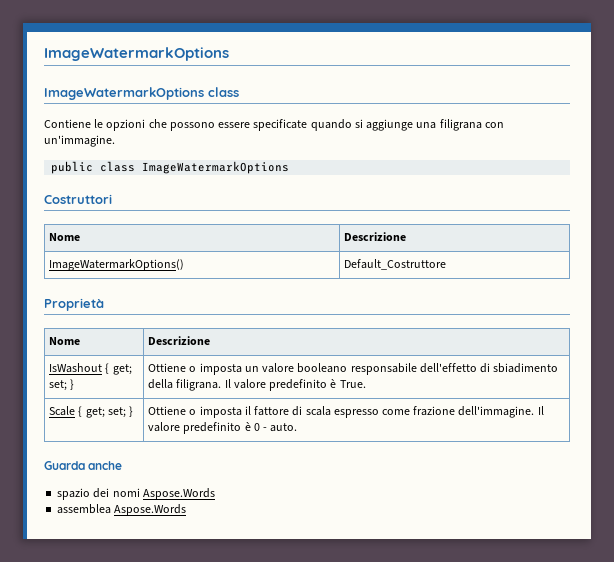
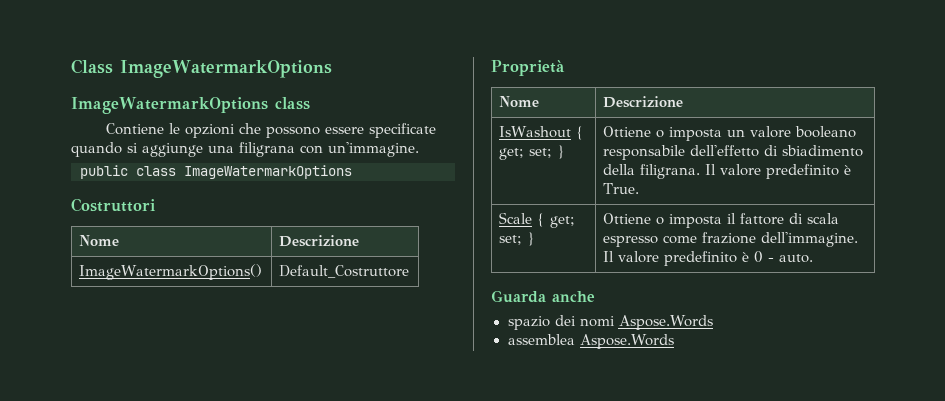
(44, 54) none -> [71,59,113,74] Class

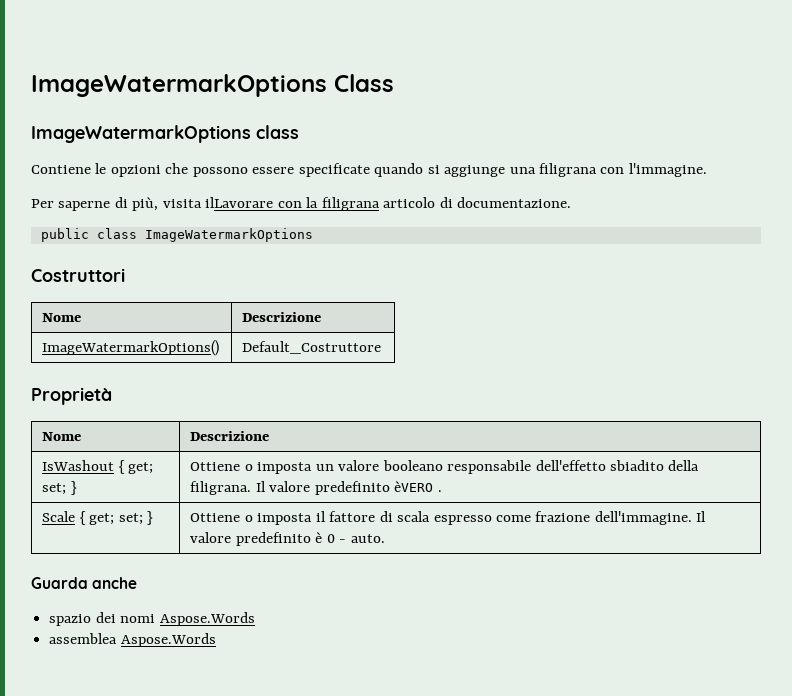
(71, 66) none -> [31,74,327,97] ImageWatermarkOptions
[120,60,332,78] ImageWatermarkOptions -> (394, 83) none
[328,142,419,157] un'immagine. -> [628,163,707,177] [31,197,572,211] l'immagine. // Per saperne di più, visita ilLavorare con la filigrana articolo di documentazione.
[764,145,864,157] di sbiadimento -> [609,460,664,471] sbiadito
[844,165,852,175] [603,183,640,194] è True. -> [394,481,442,492] èVERO .

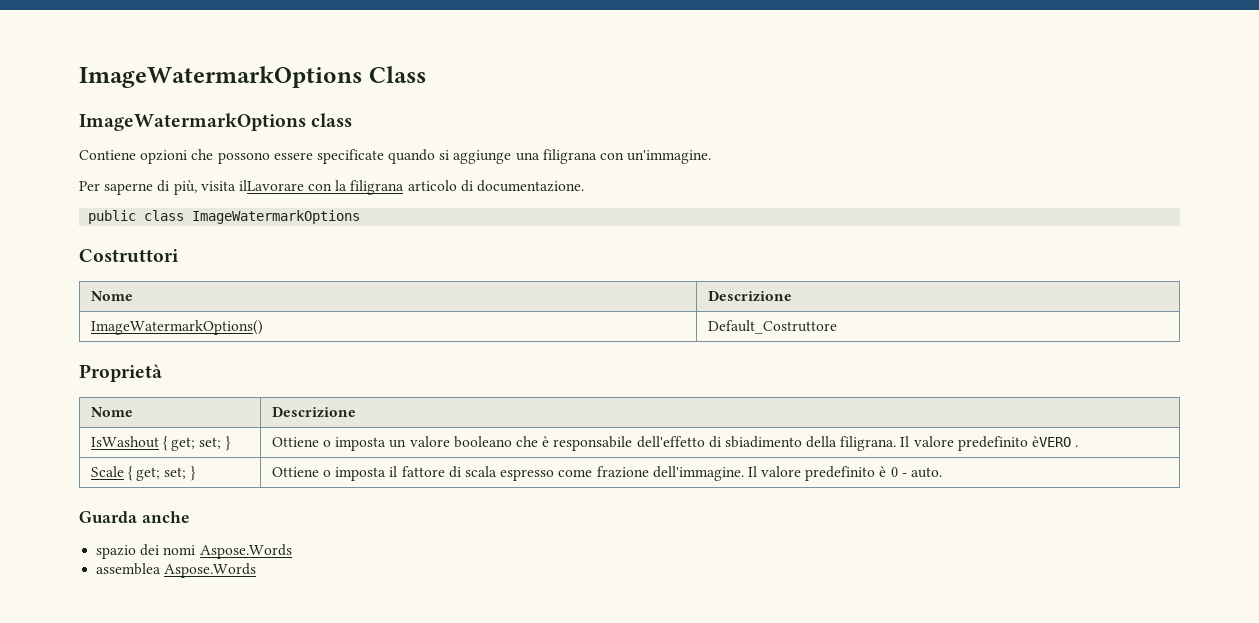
[95,163,107,174] le -> (136, 155) none
[628,163,707,177] l'immagine. -> [627,150,712,164] un'immagine.
[447,460,664,474] responsabile dell'effetto sbiadito -> [515,436,802,451] che è responsabile dell'effetto di sbiadimento

